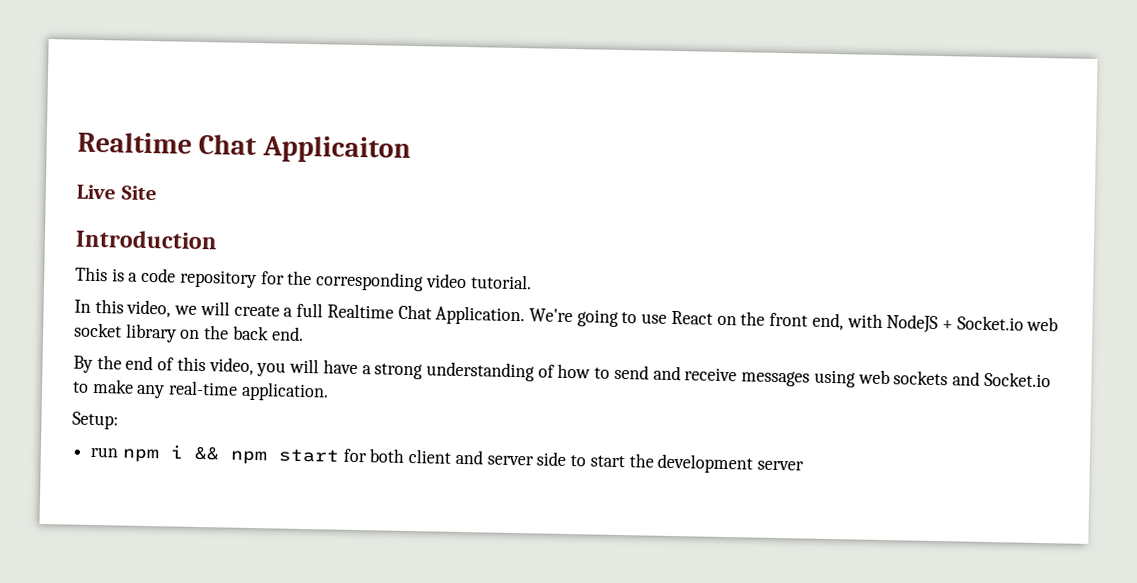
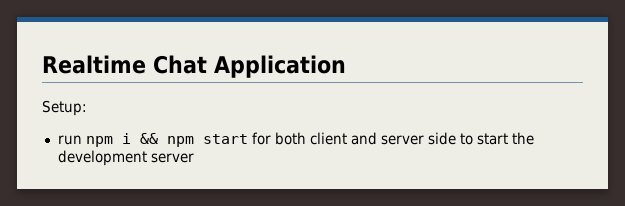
[77,131,411,164] [76,184,157,201] [75,229,218,250] [75,266,532,292] [74,298,1059,334] [74,322,304,343] [73,355,1051,388] [72,378,329,402] Realtime Chat Applicaiton // Live Site // Introduction // This is a code repository for the corresponding video tutorial. // In this video, we will create a full Realtime Chat Application. We're going to use React on the front end, with NodeJS + Socket.io web socket library on the back end. // By the end of this video, you will have a strong understanding of how to send and receive messages using web sockets and Socket.io to make any real-time application. -> [42,55,346,78] Realtime Chat Application

